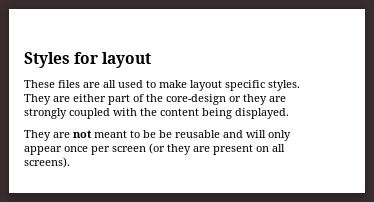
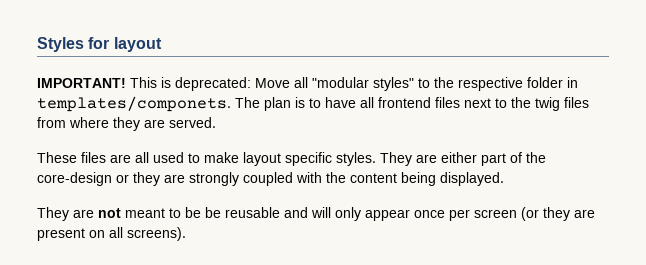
(152, 60) none -> [37,77,578,91] [37,96,589,112] [37,117,216,131] // IMPORTANT! This is deprecated: Move all "modular styles" to the respective folder in templates/componets. The plan is to have all frontend files next to the twig files from where they are served.

